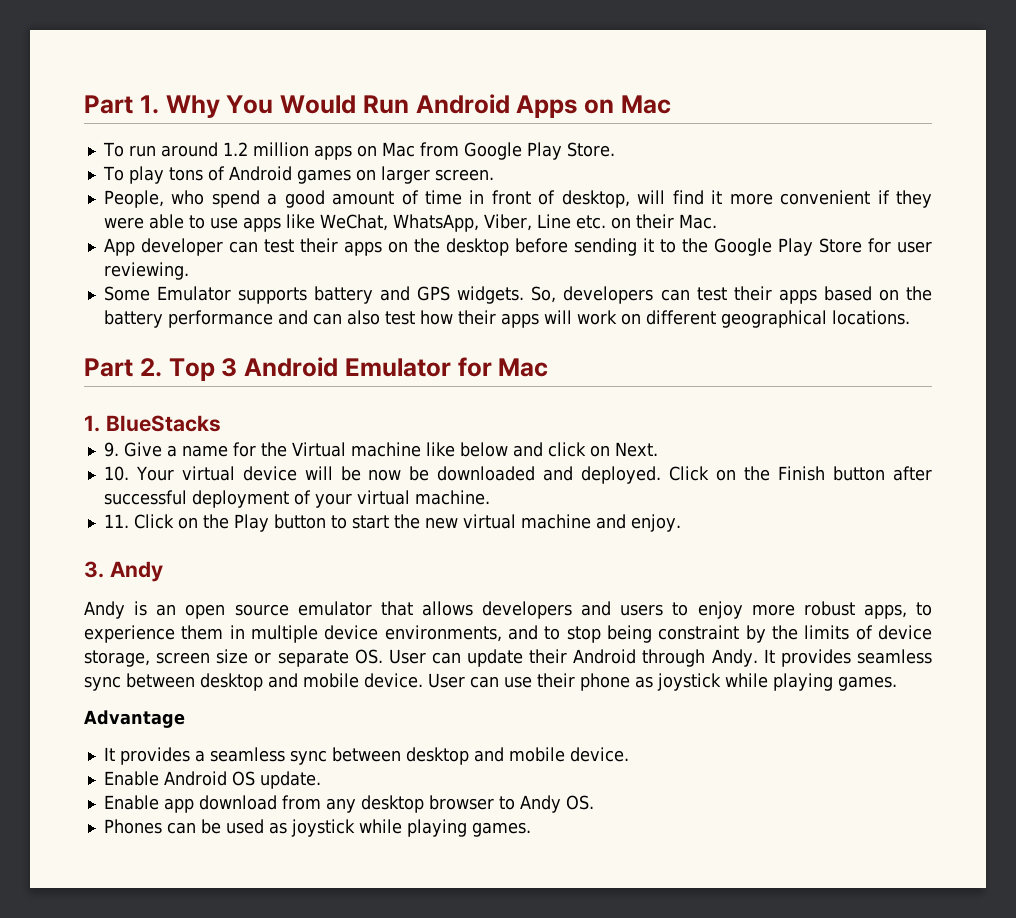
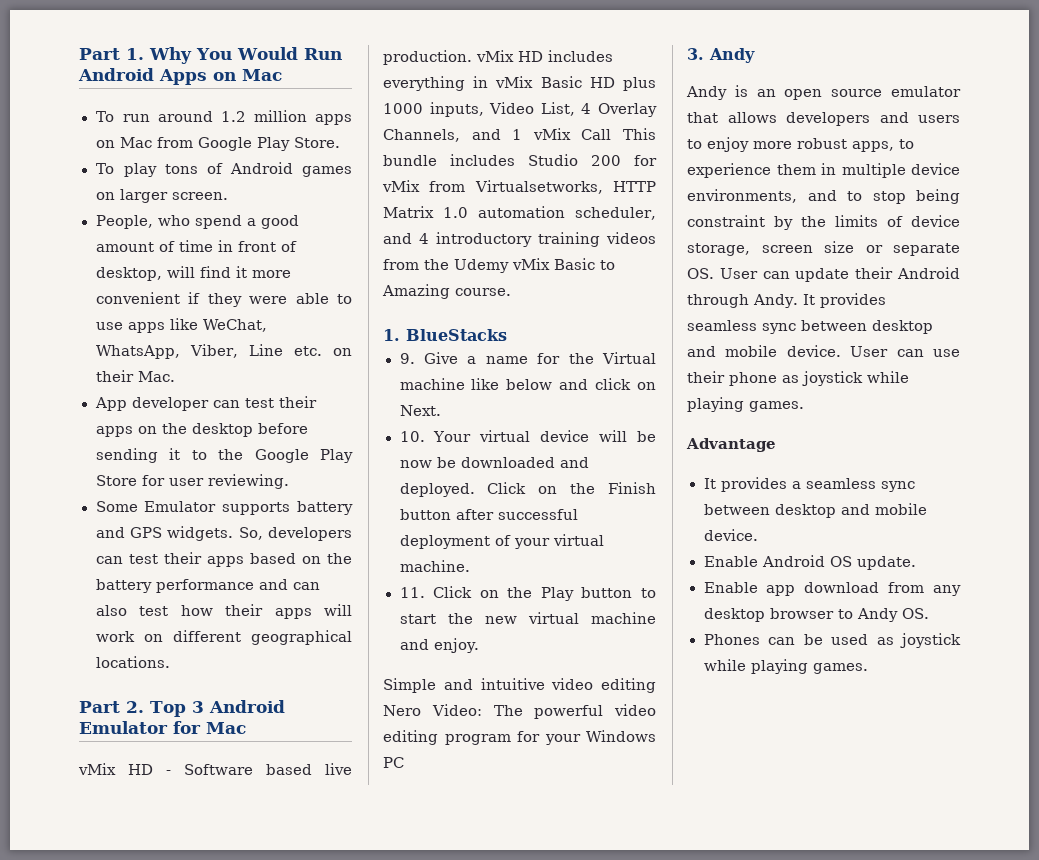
(549, 367) none -> [78,763,352,775] [383,50,613,65] [383,76,656,91] [383,102,657,117] [383,128,656,142] [383,154,657,166] [382,180,656,194] [383,206,657,220] [383,232,656,247] [383,258,615,273] [382,284,511,299] // vMix HD - Software based live production. vMix HD includes everything in vMix Basic HD plus 1000 inputs, Video List, 4 Overlay Channels, and 1 vMix Call This bundle includes Studio 200 for vMix from Virtualsetworks, HTTP Matrix 1.0 automation scheduler, and 4 introductory training videos from the Udemy vMix Basic to Amazing course.
(681, 523) none -> [383,678,656,693] [383,704,656,719] [383,730,656,745] [383,757,404,768] // Simple and intuitive video editing Nero Video: The powerful video editing program for your Windows PC

